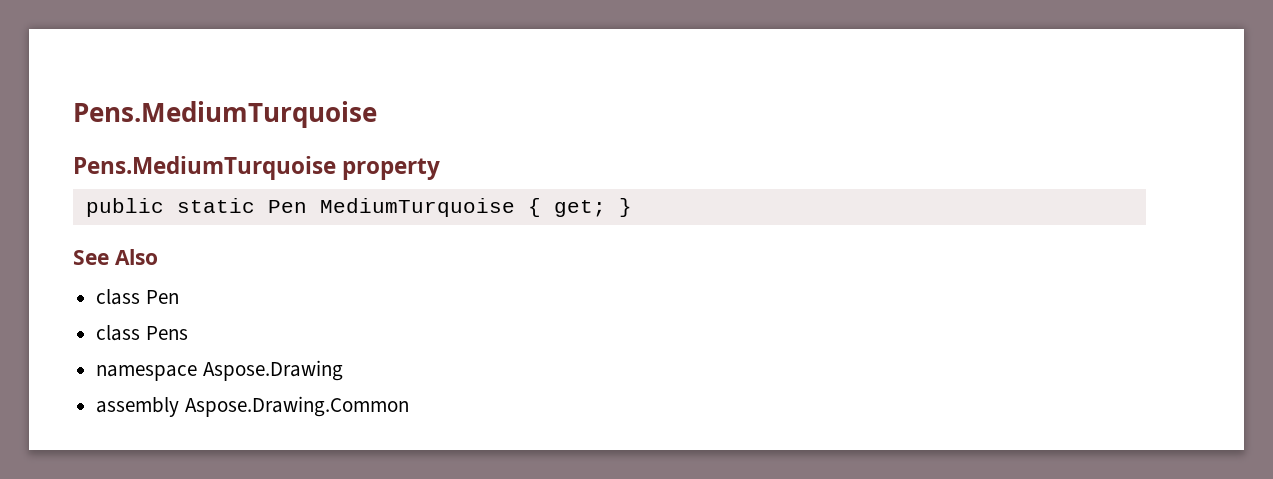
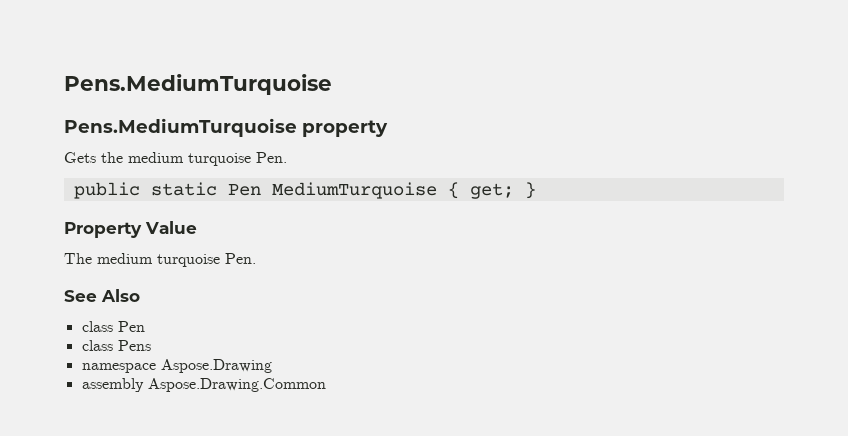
(441, 169) none -> [64,152,287,166] // Gets the medium turquoise Pen.
(632, 207) none -> [64,221,197,238] [64,253,256,267] // Property Value // The medium turquoise Pen.

